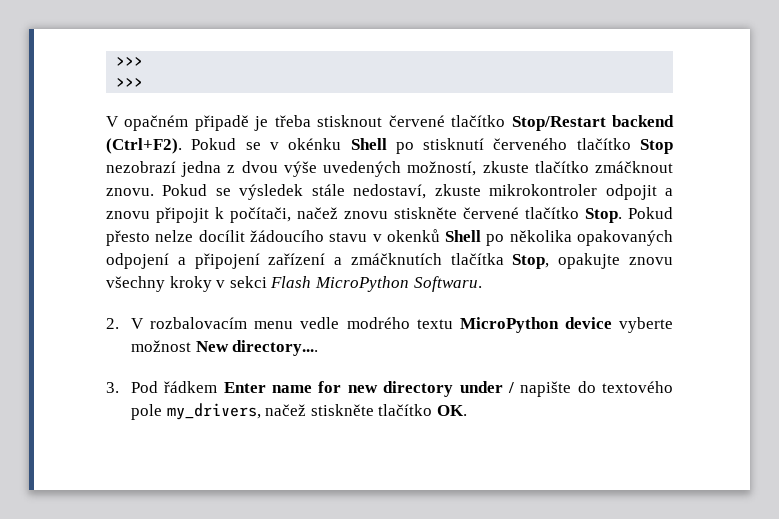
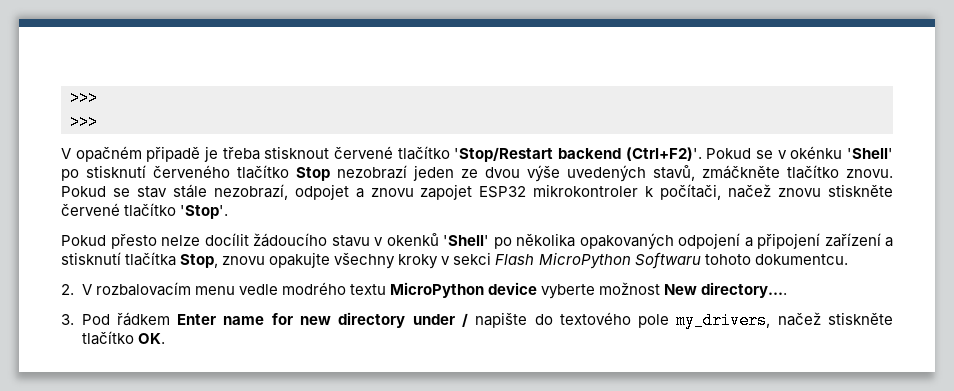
[511,115,674,131] [106,138,182,154] Stop/Restart backend (Ctrl+F2). -> [454,147,702,162] 'Stop/Restart backend (Ctrl+F2)'.
[350,138,387,150] Shell -> [846,148,893,159] 'Shell'
[181,161,236,177] jedna z -> [413,165,478,181] jeden ze
[407,161,673,176] [106,184,673,200] [106,207,209,223] možností, zkuste tlačítko zmáčknout znovu. Pokud se výsledek stále nedostaví, zkuste mikrokontroler odpojit a znovu připojit -> [653,165,893,181] [61,184,639,200] stavů, zmáčkněte tlačítko znovu. Pokud se stav stále nezobrazí, odpojet a znovu zapojet ESP32 mikrokontroler
[585,208,622,223] Stop. -> [180,205,229,219] 'Stop'. //
[445,230,482,242] Shell -> [443,235,489,246] 'Shell'
[350,253,442,265] zmáčknutích -> [61,252,121,265] stisknutí
[558,253,673,269] opakujte znovu -> [222,252,331,268] znovu opakujte
[413,276,482,292] Softwaru. -> [634,252,848,269] Softwaru tohoto dokumentcu.

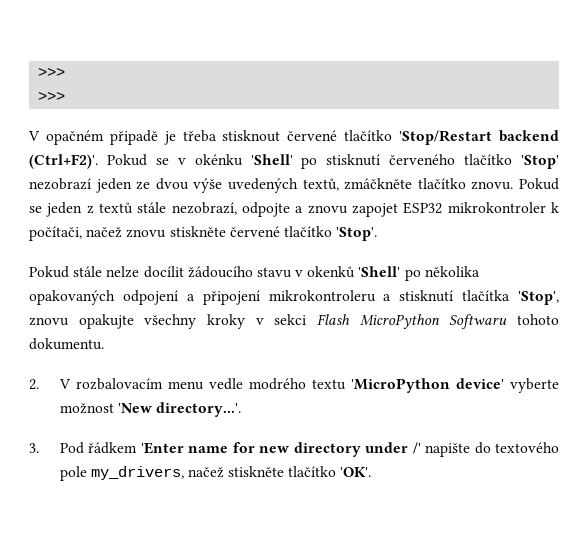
[296,167,330,181] Stop -> [520,155,559,169] 'Stop'
[653,165,695,181] stavů, -> [302,178,339,191] textů,
[136,186,167,198] stav -> [46,202,133,217] jeden z textů
[294,184,349,200] odpojet -> [242,202,290,217] odpojte
[110,233,157,249] přesto -> [73,266,103,277] stále
[824,233,881,247] zařízení -> [268,290,376,302] mikrokontroleru
[180,254,219,268] Stop, -> [518,291,559,305] 'Stop',
[754,254,848,265] dokumentcu. -> [29,338,104,350] dokumentu.
[389,282,788,299] MicroPython device vyberte možnost New directory.... -> [350,378,559,393] [59,402,241,417] 'MicroPython device' vyberte možnost 'New directory...'.
[177,314,217,325] Enter -> [140,442,184,454] 'Enter
[461,313,468,327] / -> [412,442,421,454] /'
[137,333,165,344] OK. -> [340,467,372,477] 'OK'.

